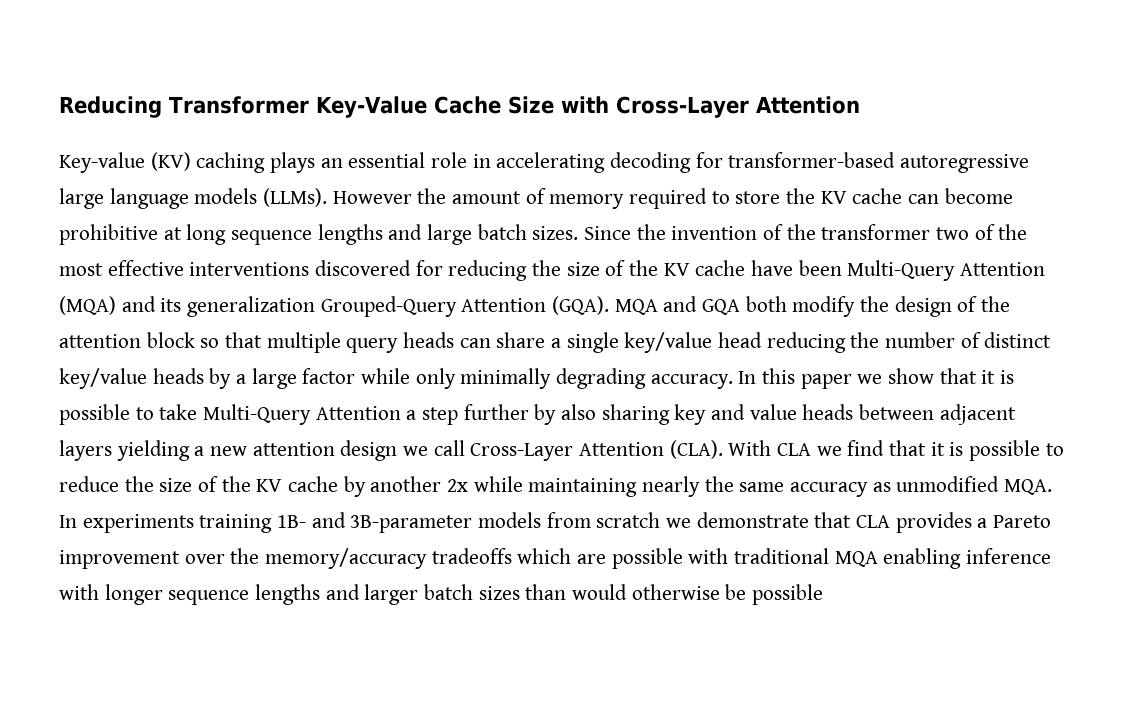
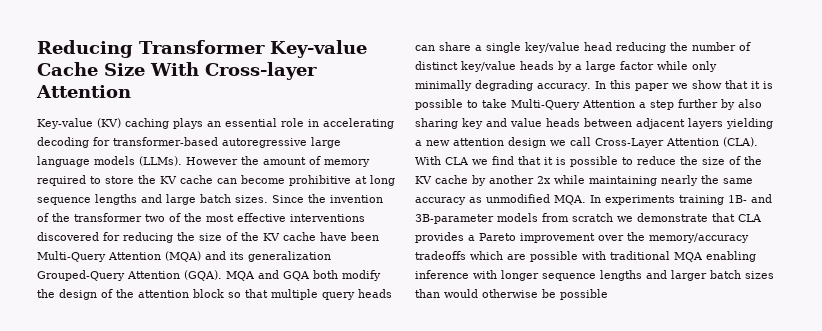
[315,96,427,118] Key-Value -> [269,40,367,58] Key-value
[560,96,749,118] with Cross-Layer -> [150,62,317,80] With Cross-layer

